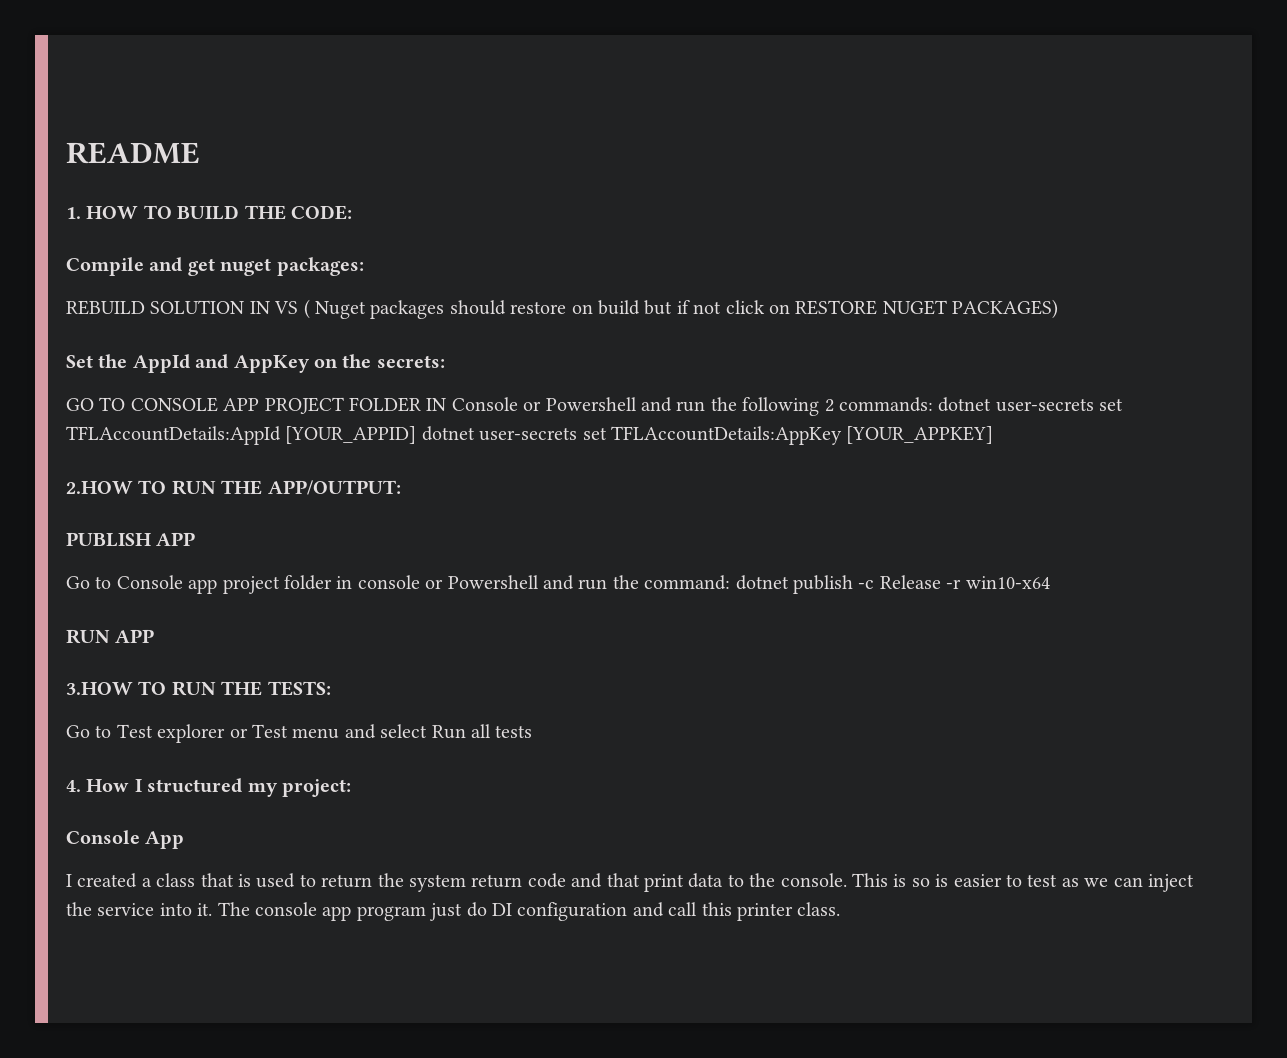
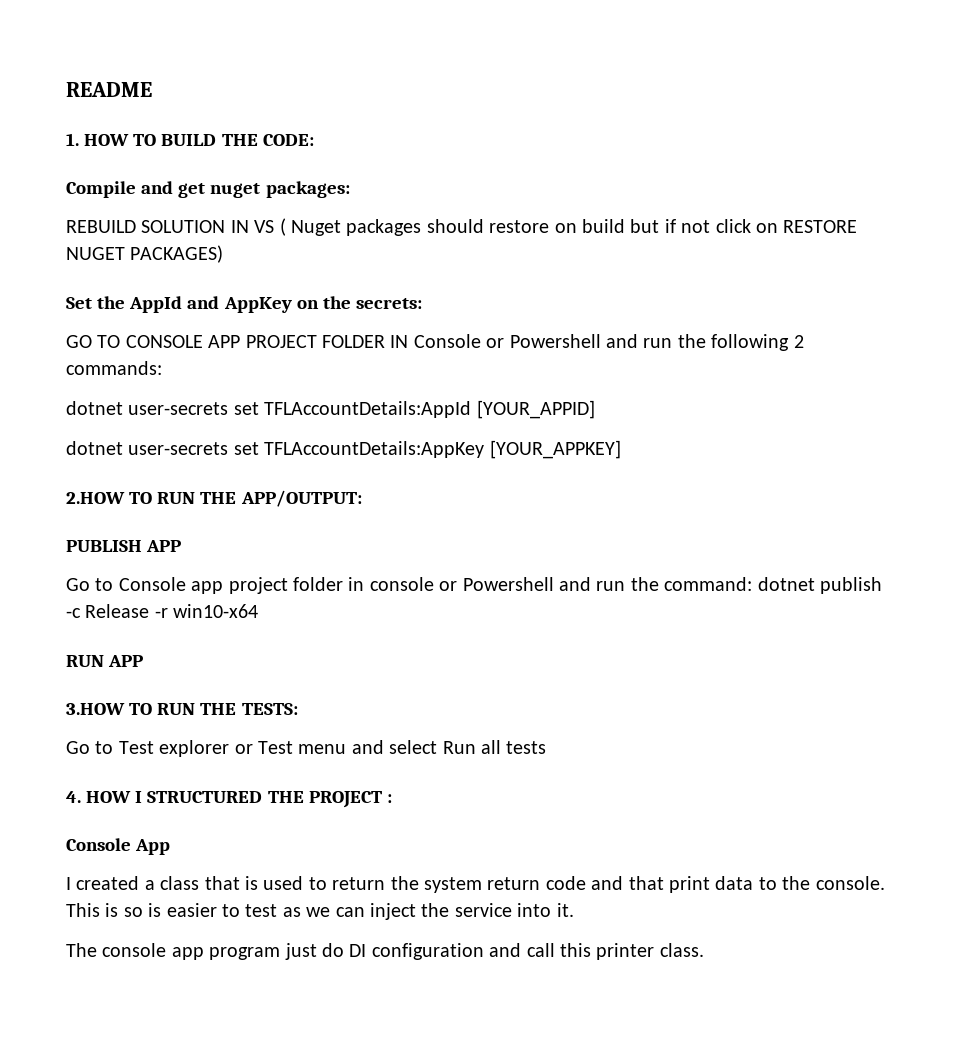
(933, 404) none -> (162, 368) //
(417, 435) none -> (595, 409) //
[86,778,351,797] How I structured my project: -> [86,791,392,808] HOW I STRUCTURED THE PROJECT :
(213, 909) none -> (574, 910) //

